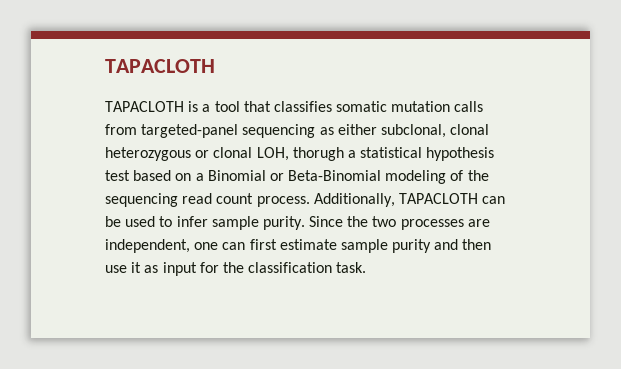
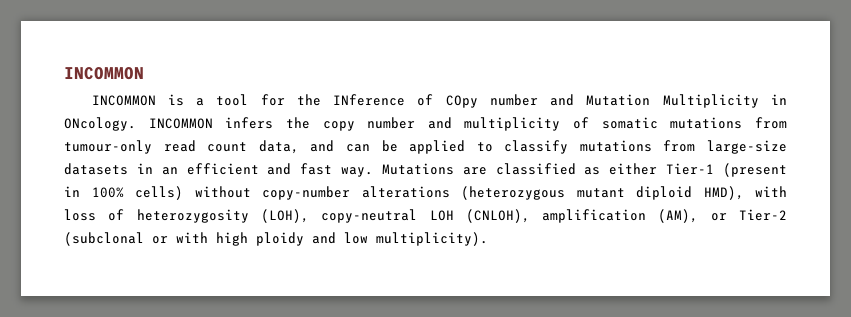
[105,59,215,73] [105,101,184,112] TAPACLOTH // TAPACLOTH -> [64,67,144,80] [91,95,156,106] INCOMMON // INCOMMON
[243,101,484,112] [105,124,490,138] [105,147,495,161] [105,170,489,184] [105,193,506,207] [105,216,490,230] [105,239,492,253] [105,262,367,276] that classifies somatic mutation calls from targeted-panel sequencing as either subclonal, clonal heterozygous or clonal LOH, thorugh a statistical hypothesis test based on a Binomial or Beta-Binomial modeling of the sequencing read count process. Additionally, TAPACLOTH can be used to infer sample purity. Since the two processes are independent, one can first estimate sample purity and then use it as input for the classification task. -> [260,94,787,108] [64,117,787,131] [64,140,787,154] [64,163,787,177] [64,186,787,200] [64,209,787,223] [64,232,488,246] for the INference of COpy number and Mutation Multiplicity in ONcology. INCOMMON infers the copy number and multiplicity of somatic mutations from tumour-only read count data, and can be applied to classify mutations from large-size datasets in an efficient and fast way. Mutations are classified as either Tier-1 (present in 100% cells) without copy-number alterations (heterozygous mutant diploid HMD), with loss of heterozygosity (LOH), copy-neutral LOH (CNLOH), amplification (AM), or Tier-2 (subclonal or with high ploidy and low multiplicity).

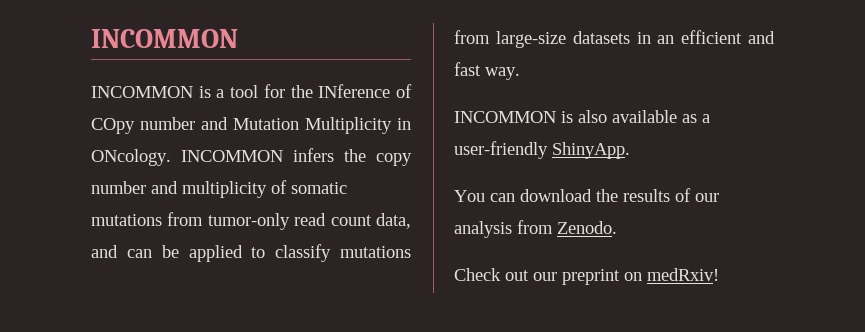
[64,140,152,154] tumour-only -> [207,213,290,230] tumor-only
[381,163,787,177] [64,186,787,200] [64,209,787,223] [64,232,488,246] Mutations are classified as either Tier-1 (present in 100% cells) without copy-number alterations (heterozygous mutant diploid HMD), with loss of heterozygosity (LOH), copy-neutral LOH (CNLOH), amplification (AM), or Tier-2 (subclonal or with high ploidy and low multiplicity). -> [454,110,710,123] [454,141,630,159] [454,188,719,202] [454,220,617,238] [454,268,719,285] // INCOMMON is also available as a user-friendly ShinyApp. // You can download the results of our analysis from Zenodo. // Check out our preprint on medRxiv!

